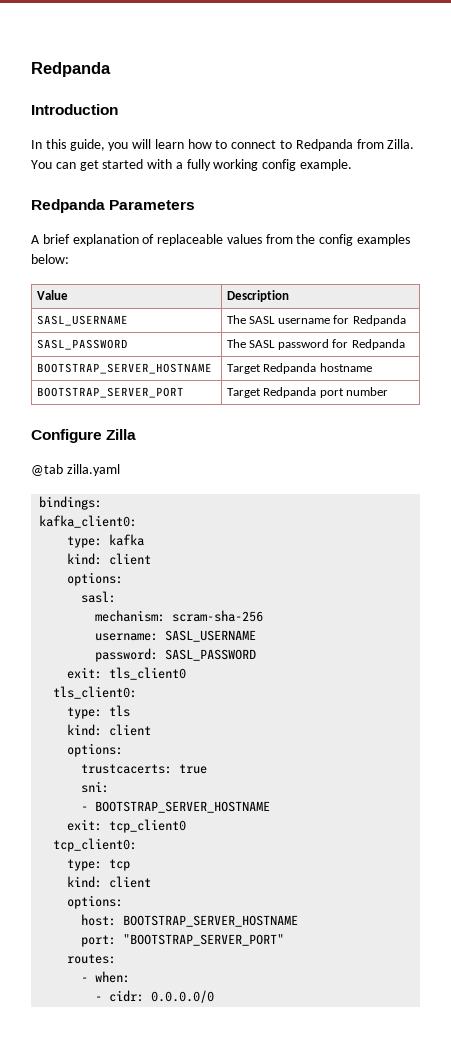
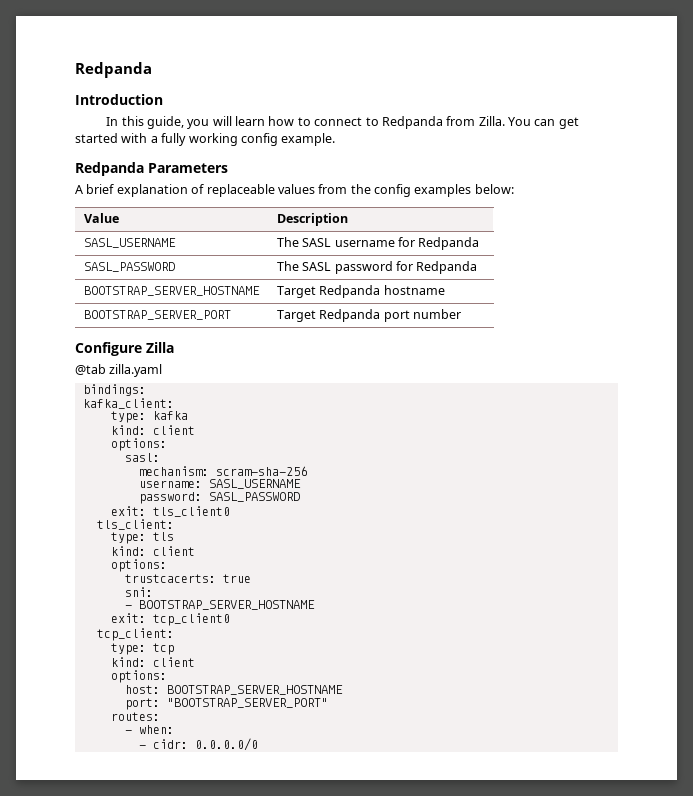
[39,515,138,528] kafka_client0: -> [82,398,174,409] kafka_client:
[53,686,138,699] tls_client0: -> [96,519,174,530] tls_client:
[53,838,138,852] tcp_client0: -> [96,628,174,641] tcp_client:

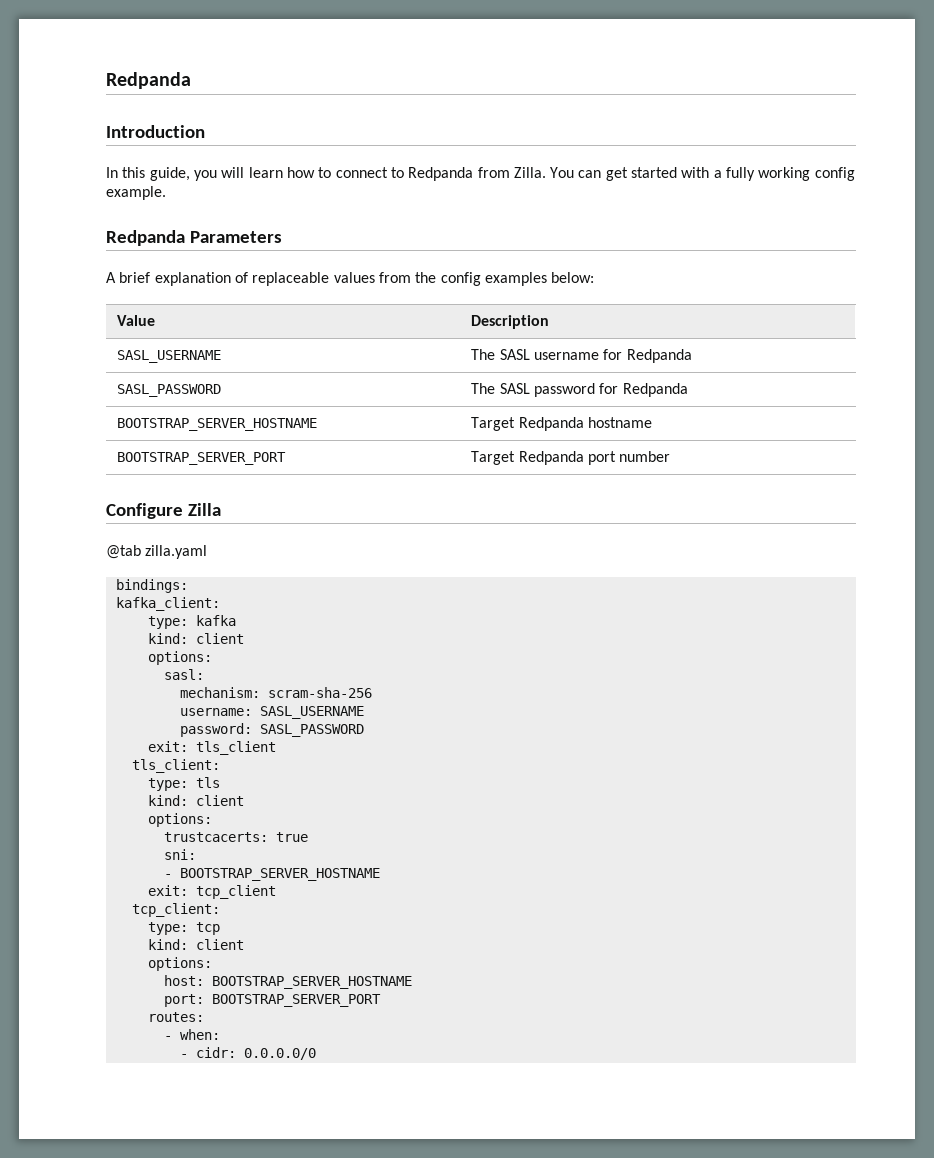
[152,506,230,517] tls_client0 -> [195,741,276,755] tls_client
[152,613,230,626] tcp_client0 -> [195,885,276,899] tcp_client
[166,698,328,708] "BOOTSTRAP_SERVER_PORT" -> [211,994,381,1007] BOOTSTRAP_SERVER_PORT

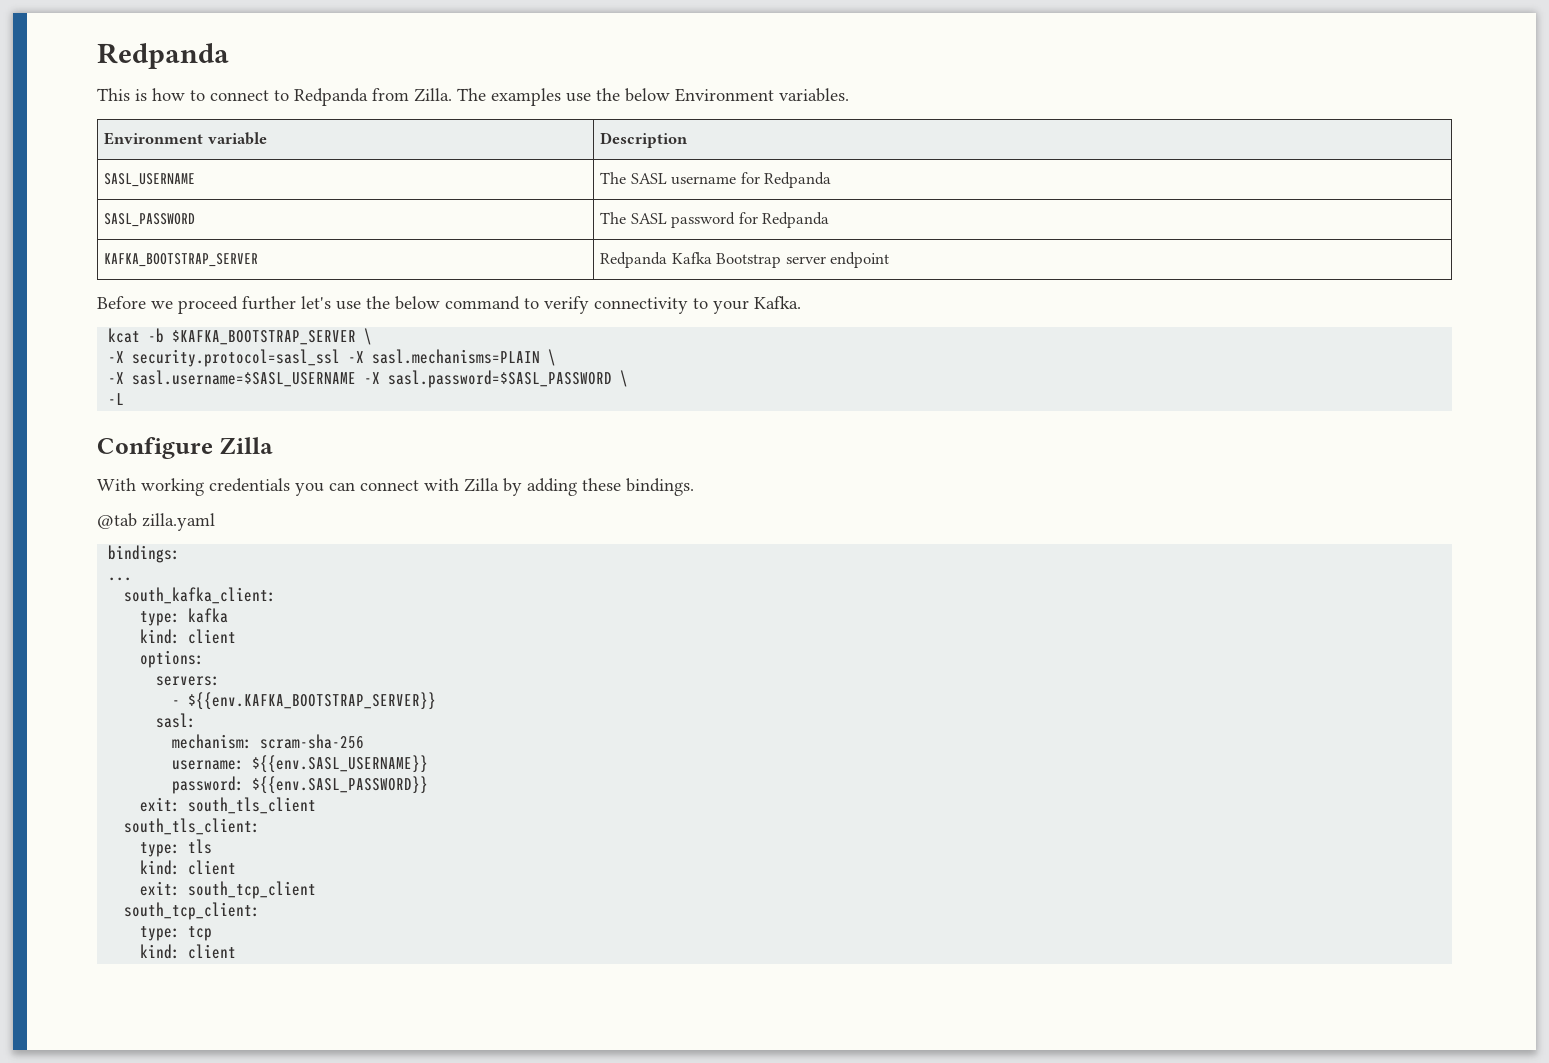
[106,72,191,89] [106,125,205,138] [106,167,283,181] Redpanda // Introduction // In this guide, you will learn -> [97,43,229,69] [97,88,147,101] Redpanda // This is
[550,167,855,181] [106,186,166,200] [106,230,282,246] [106,272,595,286] [117,315,156,326] You can get started with a fully working config example. // Redpanda Parameters // A brief explanation of replaceable values from the config examples below: // Value -> [457,88,849,106] [104,132,267,145] The examples use the below Environment variables. // Environment variable
[117,418,318,431] [471,417,653,431] [117,452,287,465] [471,451,671,465] [106,503,221,519] BOOTSTRAP_SERVER_HOSTNAME | Target Redpanda hostname // BOOTSTRAP_SERVER_PORT | Target Redpanda port number // Configure Zilla -> [104,253,259,267] [600,252,890,268] [97,296,801,314] [108,328,373,345] [108,349,557,367] [108,370,629,388] [108,393,125,405] [97,437,273,459] [97,478,694,496] KAFKA_BOOTSTRAP_SERVER | Redpanda Kafka Bootstrap server endpoint // Before we proceed further let's use the below command to verify connectivity to your Kafka. // kcat -b $KAFKA_BOOTSTRAP_SERVER \ // -X security.protocol=sasl_ssl -X sasl.mechanisms=PLAIN \ // -X sasl.username=$SASL_USERNAME -X sasl.password=$SASL_PASSWORD \ // -L // Configure Zilla // With working credentials you can connect with Zilla by adding these bindings.
[115,597,220,611] kafka_client: -> [108,577,133,581] [124,587,277,604] ... // south_kafka_client:
(212, 658) none -> [156,676,221,686] [172,692,437,710] // servers: // - ${{env.KAFKA_BOOTSTRAP_SERVER}}
[259,706,364,719] SASL_USERNAME -> [252,755,429,773] ${{env.SASL_USERNAME}}
[259,724,364,737] [147,741,276,755] [131,759,220,773] SASL_PASSWORD // exit: tls_client // tls_client: -> [252,776,429,794] [140,797,317,814] [124,818,261,835] ${{env.SASL_PASSWORD}} // exit: south_tls_client // south_tls_client:
[147,813,212,827] [163,832,308,842] [163,849,196,860] [163,868,380,881] [147,885,276,899] [131,903,220,917] [147,922,220,935] [147,939,244,950] [147,957,212,971] [163,975,412,989] [163,994,381,1007] [147,1012,204,1022] [163,1029,220,1040] [179,1047,316,1060] options: // trustcacerts: true // sni: // - BOOTSTRAP_SERVER_HOSTNAME // exit: tcp_client // tcp_client: // type: tcp // kind: client // options: // host: BOOTSTRAP_SERVER_HOSTNAME // port: BOOTSTRAP_SERVER_PORT // routes: // - when: // - cidr: 0.0.0.0/0 -> [140,881,317,899] [124,902,261,920] [140,926,213,941] [140,944,237,959] exit: south_tcp_client // south_tcp_client: // type: tcp // kind: client

